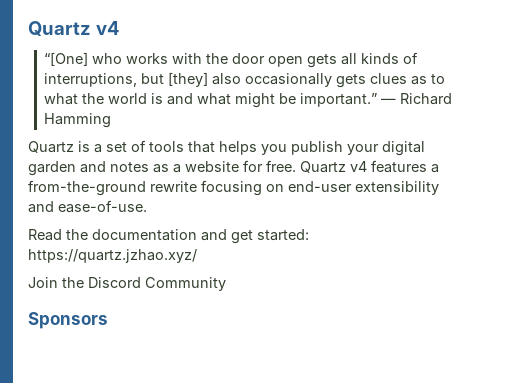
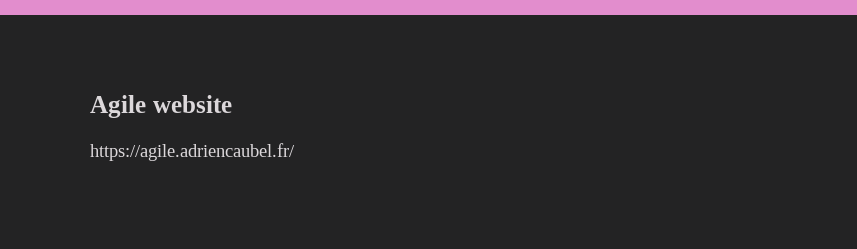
[28,21,120,36] [44,52,419,68] [44,72,446,88] [44,93,453,108] [44,113,112,128] [28,140,425,156] [28,160,439,176] [28,180,439,196] [28,200,147,213] [28,229,309,244] [28,249,197,263] [28,277,226,291] [28,312,108,329] Quartz v4 // “[One] who works with the door open gets all kinds of interruptions, but [they] also occasionally gets clues as to what the world is and what might be important.” — Richard Hamming // Quartz is a set of tools that helps you publish your digital garden and notes as a website for free. Quartz v4 features a from-the-ground rewrite focusing on end-user extensibility and ease-of-use. // Read the documentation and get started: https://quartz.jzhao.xyz/ // Join the Discord Community // Sponsors -> [90,95,232,118] [90,143,295,161] Agile website // https://agile.adriencaubel.fr/

